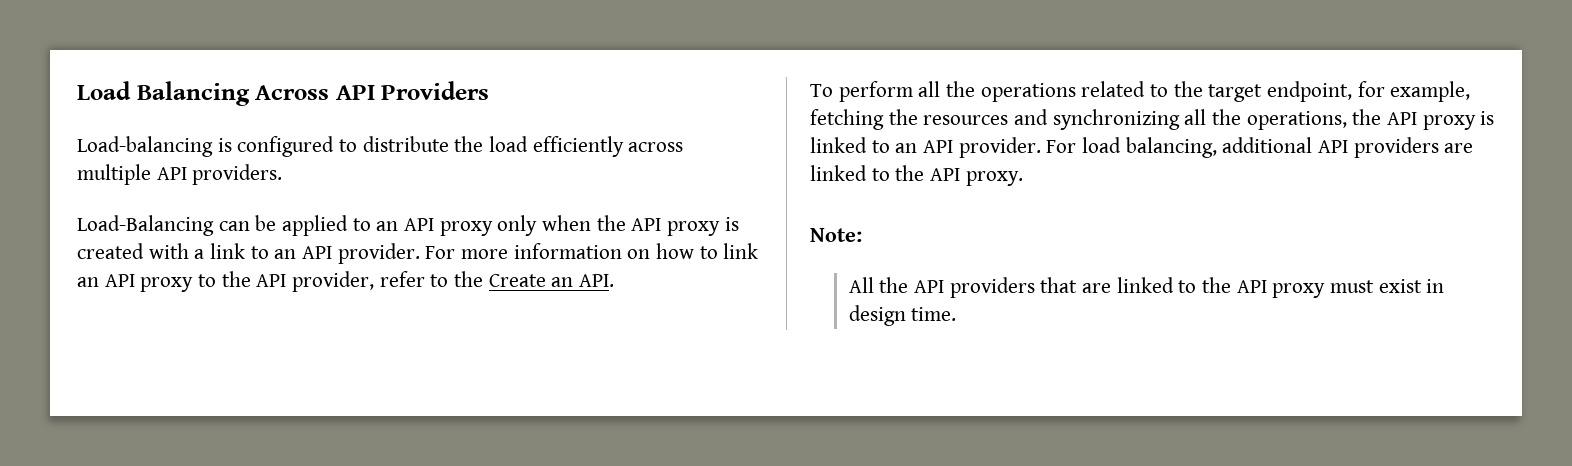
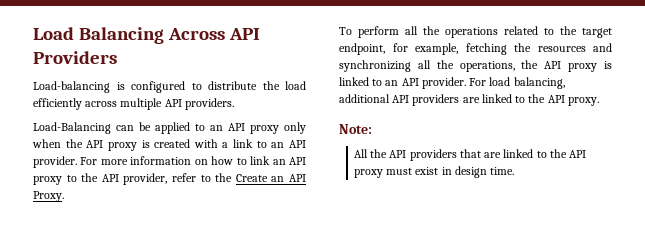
[579,274,615,287] API. -> [288,174,306,182] [33,191,64,202] API Proxy.

